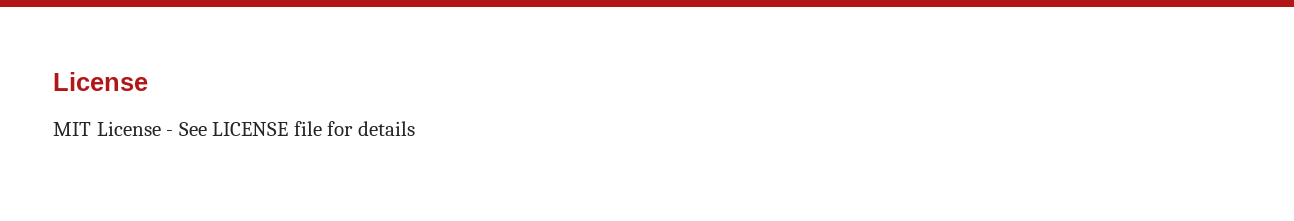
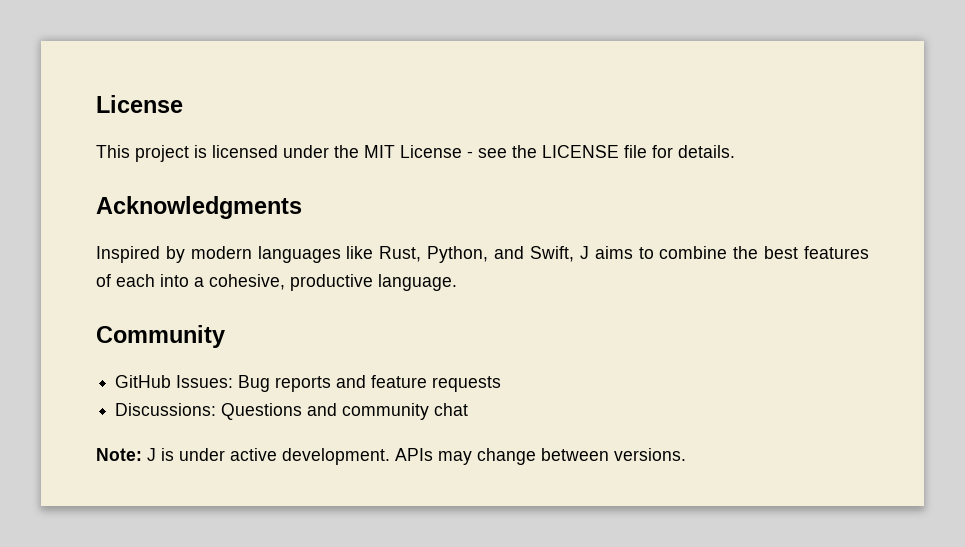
(148, 81) none -> [96,145,359,162] This project is licensed under the
[178,122,207,136] See -> [478,145,537,158] see the
[357,121,415,136] details -> [678,145,735,158] [96,196,302,219] [96,246,870,263] [96,274,457,291] [96,325,225,348] [115,375,502,392] [115,403,469,420] [96,448,686,465] details. // Acknowledgments // Inspired by modern languages like Rust, Python, and Swift, J aims to combine the best features of each into a cohesive, productive language. // Community // GitHub Issues: Bug reports and feature requests // Discussions: Questions and community chat // Note: J is under active development. APIs may change between versions.

